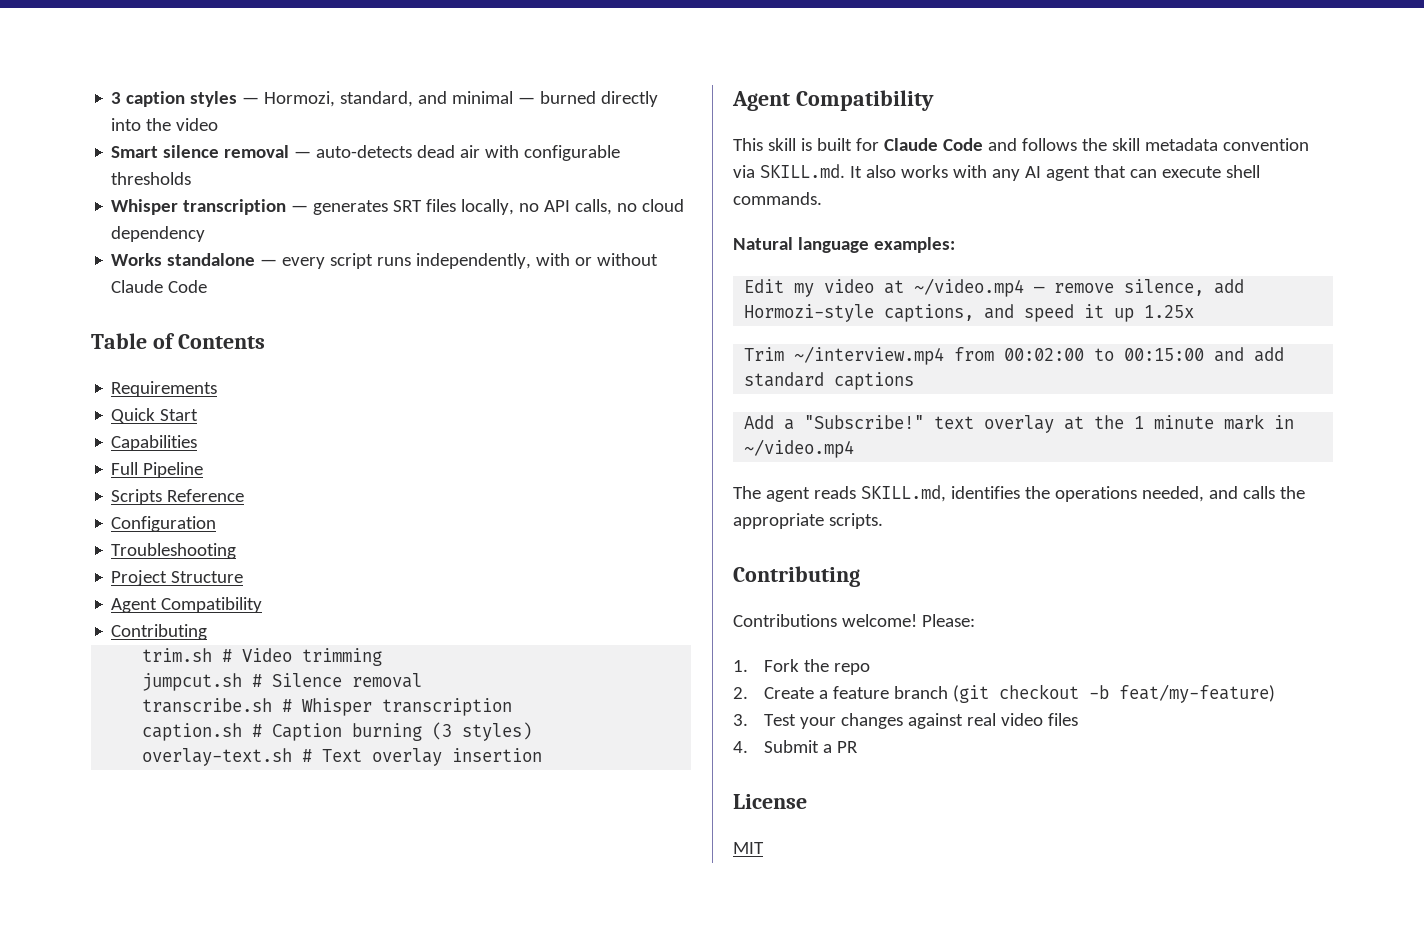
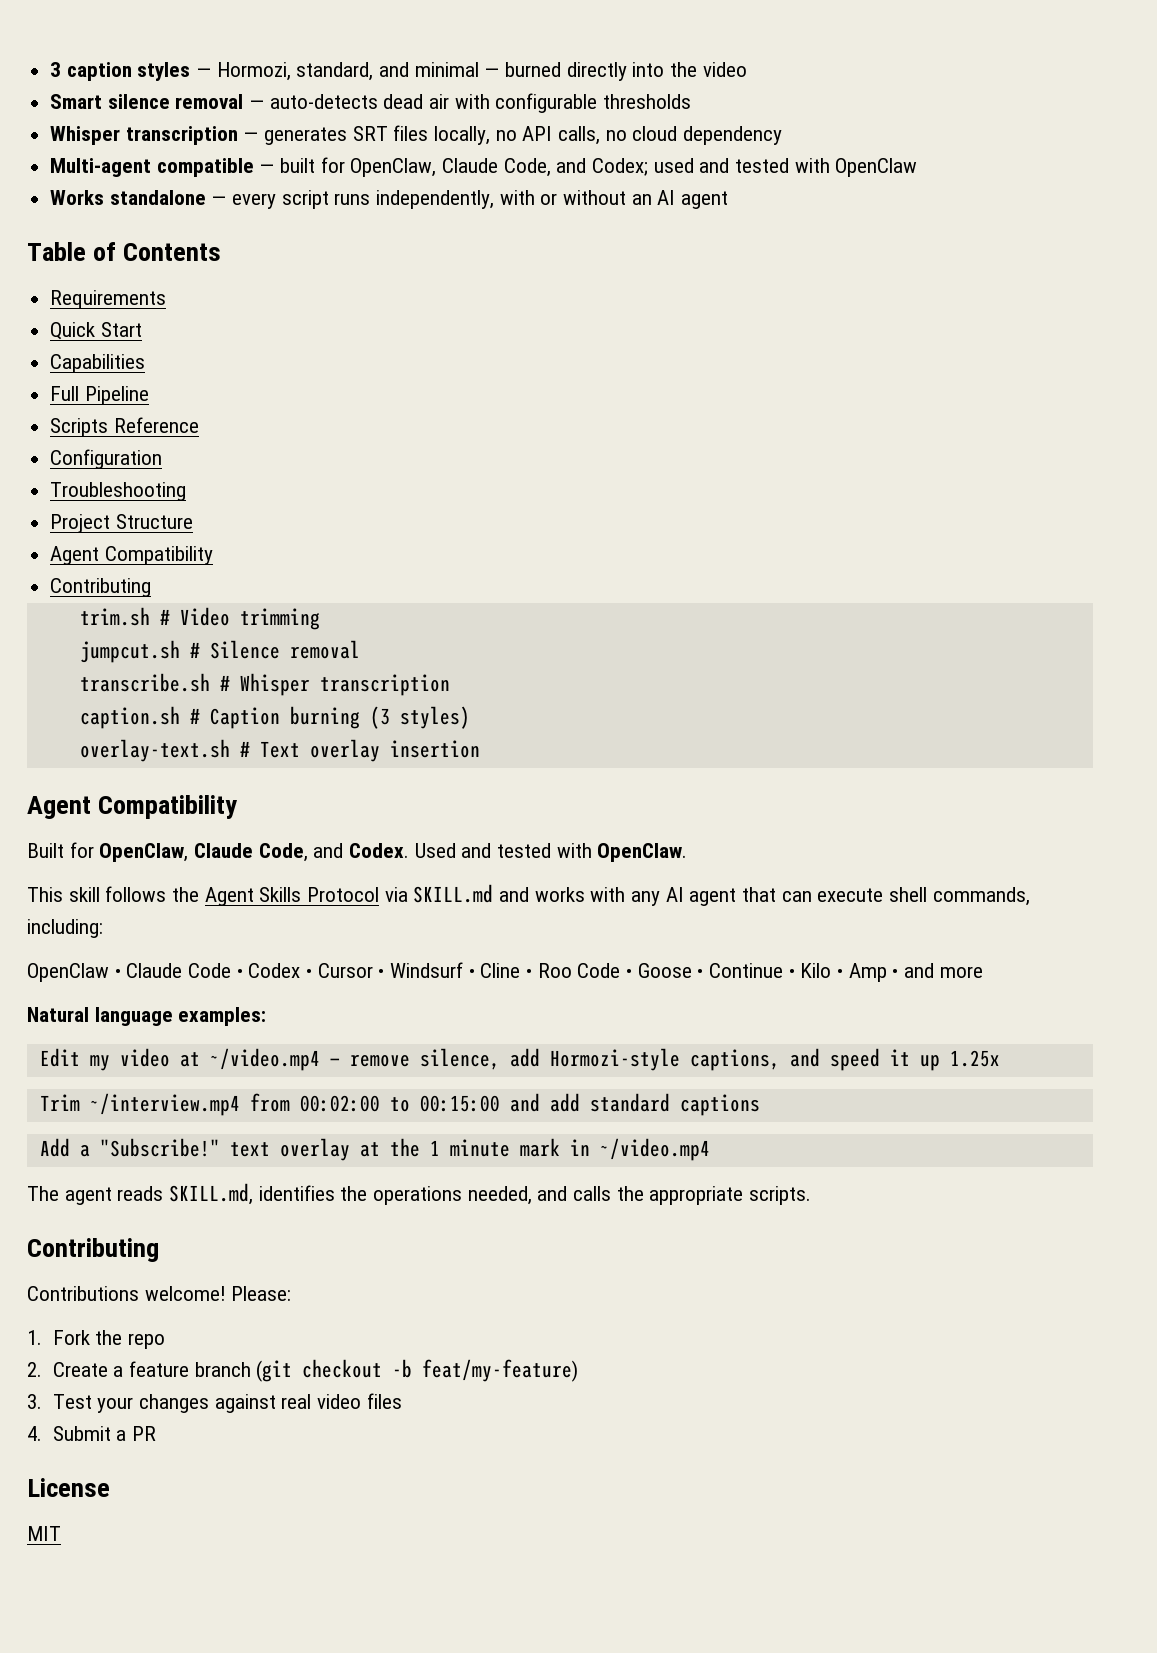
(206, 234) none -> [50,157,918,177] // Multi-agent compatible — built for OpenClaw, Claude Code, and Codex; used and tested with OpenClaw
[111,280,208,293] Claude Code -> [631,190,729,209] an AI agent
[733,138,1309,151] [733,164,896,178] This skill is built for Claude Code and follows the skill metadata convention via SKILL.md. It also -> [27,842,688,862] [27,884,530,906] Built for OpenClaw, Claude Code, and Codex. Used and tested with OpenClaw. // This skill follows the Agent Skills Protocol via SKILL.md and
[733,192,822,205] commands. -> [932,887,1030,906] [27,919,103,938] [27,962,983,982] commands, including: // OpenClaw • Claude Code • Codex • Cursor • Windsurf • Cline • Roo Code • Goose • Continue • Kilo • Amp • and more

